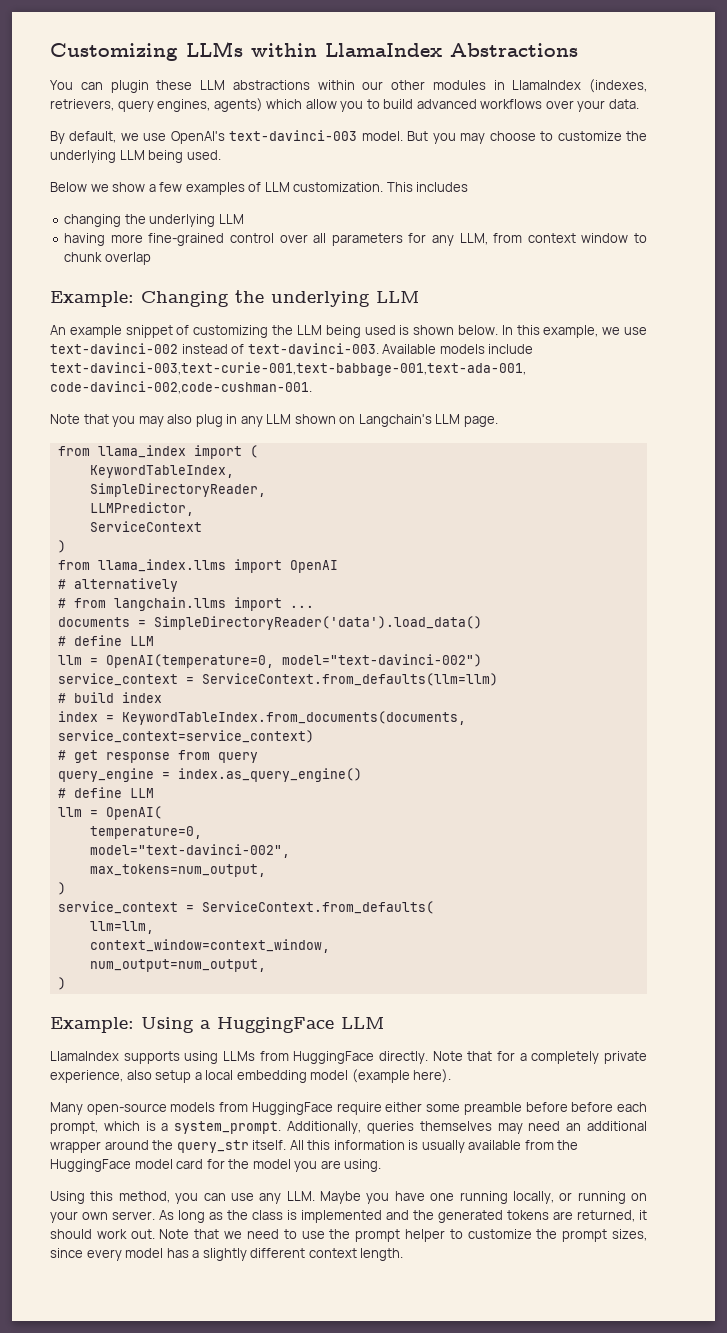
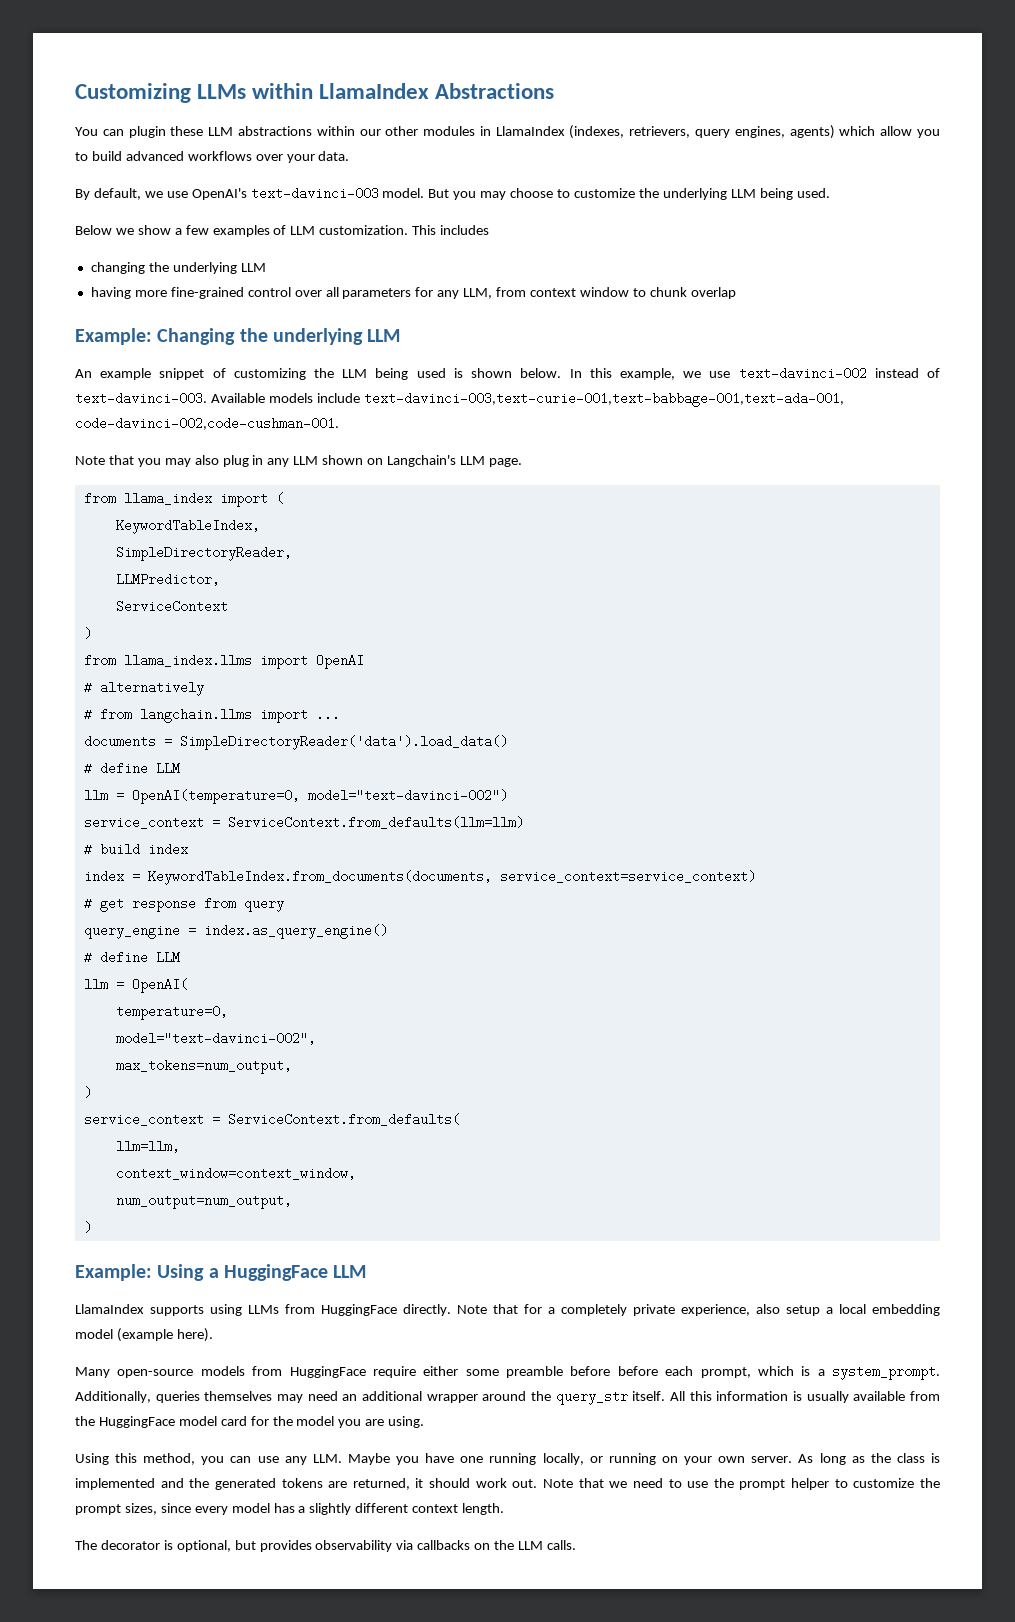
(404, 1254) none -> [75,1540,576,1552] // The decorator is optional, but provides observability via callbacks on the LLM calls.

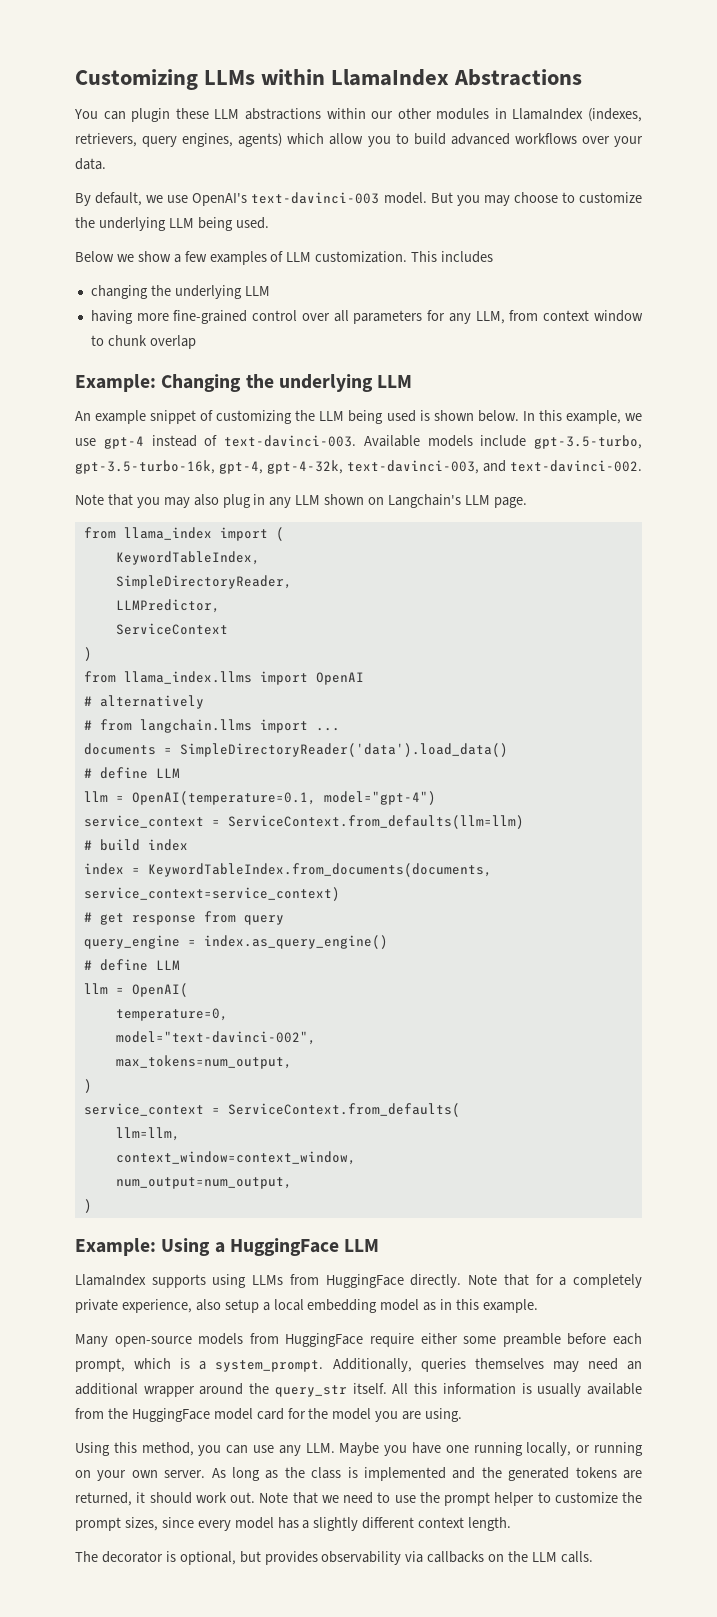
[738,367,867,380] text-davinci-002 -> [103,436,144,449] gpt-4
[363,392,844,407] [75,417,339,430] text-davinci-003,text-curie-001,text-babbage-001,text-ada-001, code-davinci-002,code-cushman-001. -> [534,435,642,449] [75,460,642,474] gpt-3.5-turbo, gpt-3.5-turbo-16k, gpt-4, gpt-4-32k, text-davinci-003, and text-davinci-002.
[131,789,508,804] OpenAI(temperature=0, model="text-davinci-002") -> [131,791,436,805] OpenAI(temperature=0.1, model="gpt-4")
[116,1328,213,1342] (example here). -> [423,1299,539,1313] as in this example.
[617,1366,658,1376] before -> (607, 1339) none

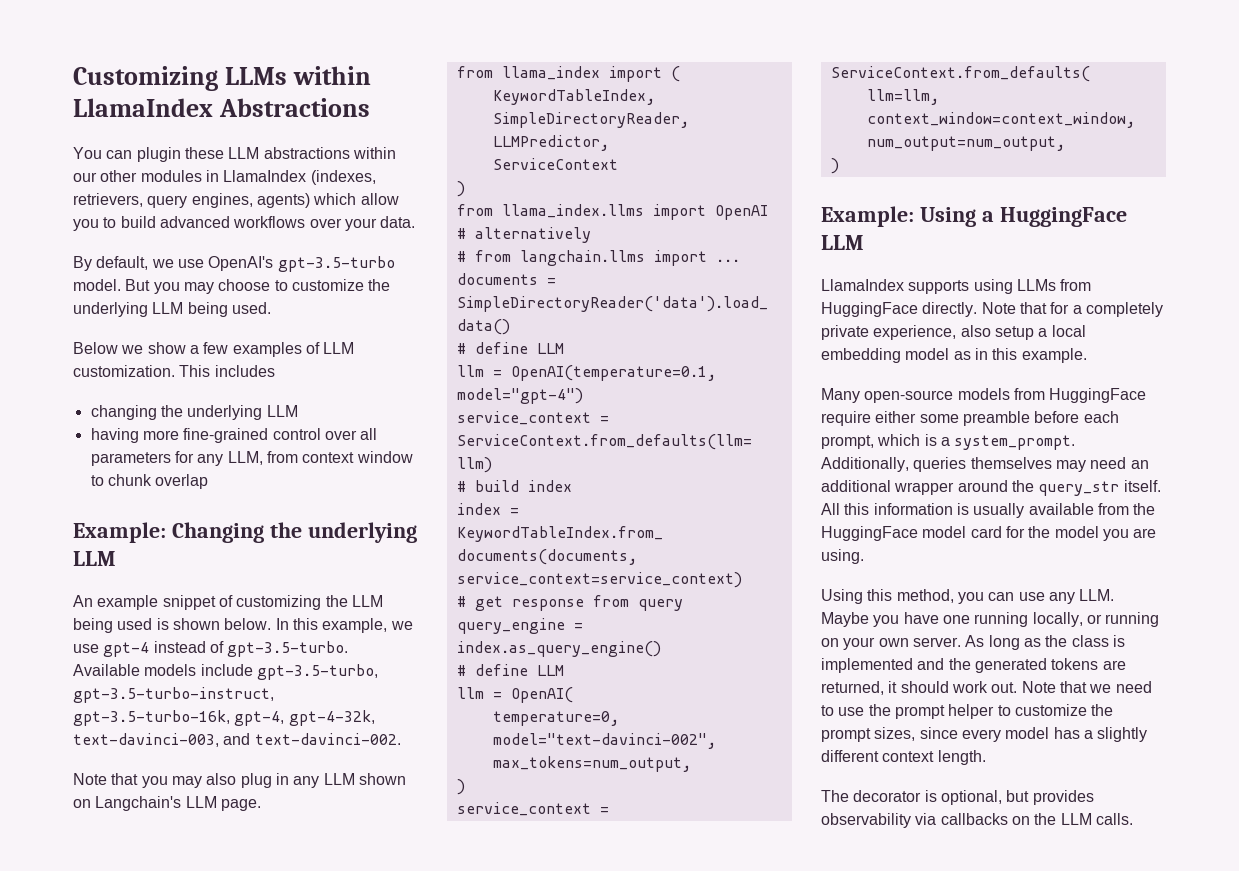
[251,192,380,204] text-davinci-003 -> [277,256,395,272] gpt-3.5-turbo
[224,435,356,447] text-davinci-003. -> [227,641,349,657] gpt-3.5-turbo.
(642, 442) none -> [73,687,274,703] gpt-3.5-turbo-instruct,

